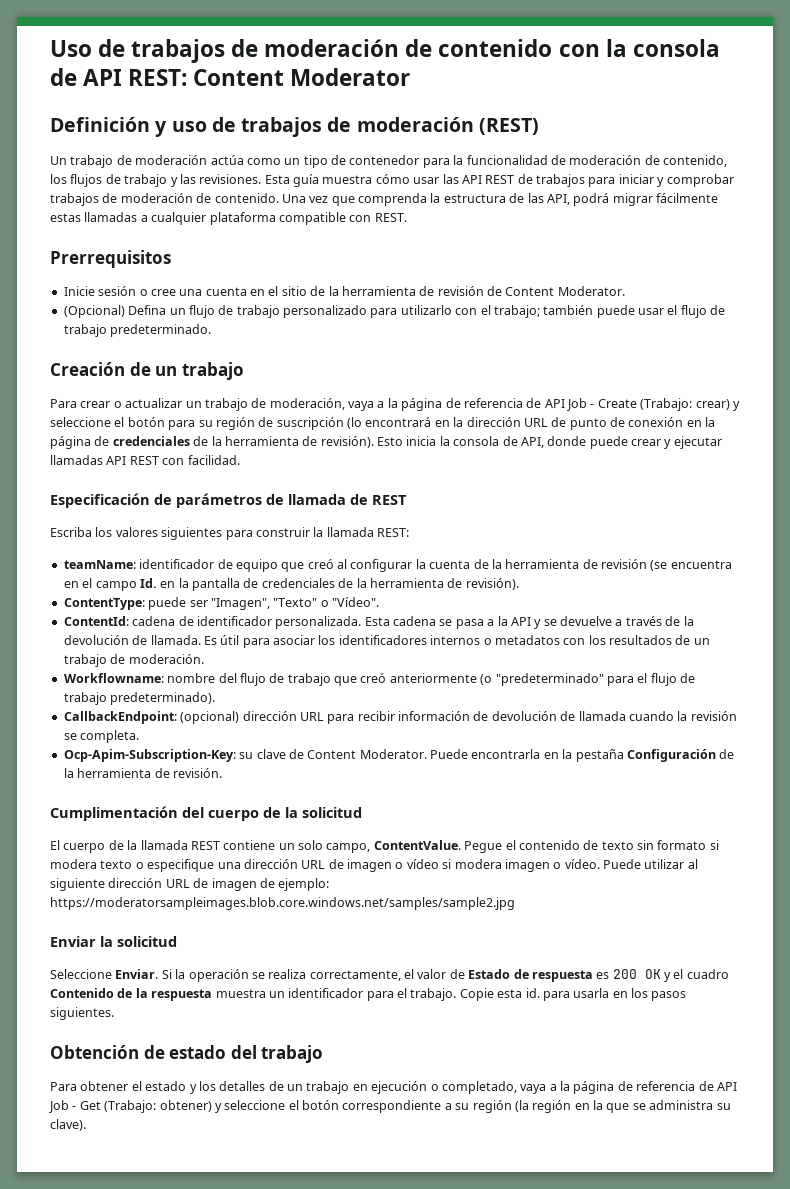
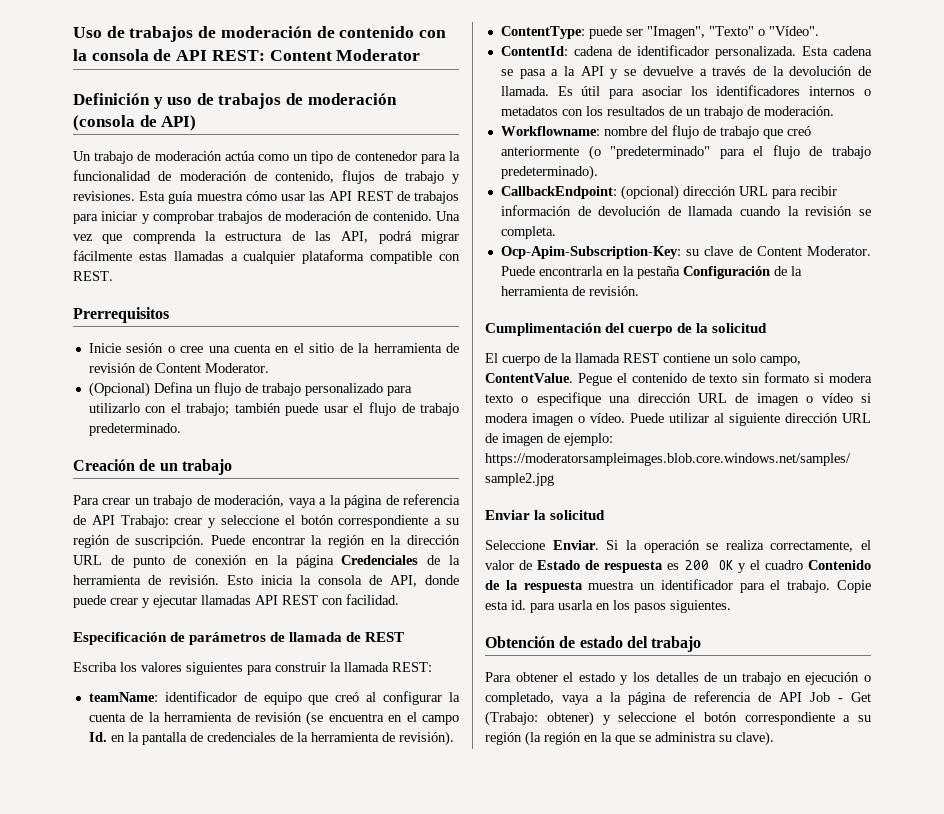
[478,118,539,135] (REST) -> [73,115,197,131] (consola de API)
[50,174,67,184] los -> (334, 177) none
[179,174,196,184] las -> (460, 179) none
[113,398,183,408] o actualizar -> (131, 501) none
[567,398,740,411] [50,417,196,430] Job - Create (Trabajo: crear) y seleccione el botón para -> [120,515,442,528] Trabajo: crear y seleccione el botón correspondiente a
[276,417,432,430] suscripción (lo encontrará -> [135,535,365,548] suscripción. Puede encontrar la región
[94,436,374,448] de credenciales de la herramienta de revisión). -> [341,555,461,565] [73,575,219,585] Credenciales de la herramienta de revisión.

